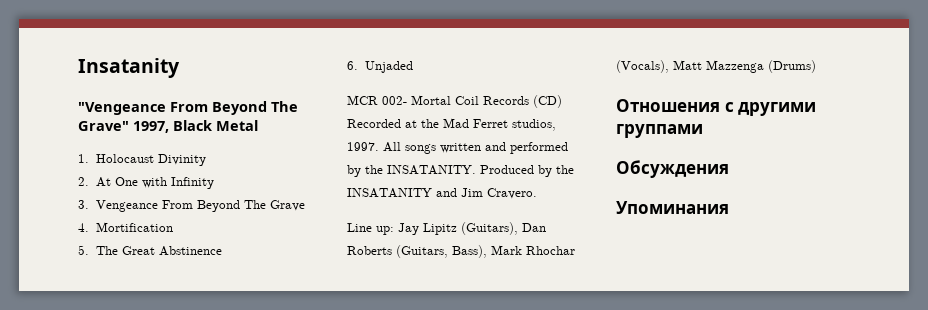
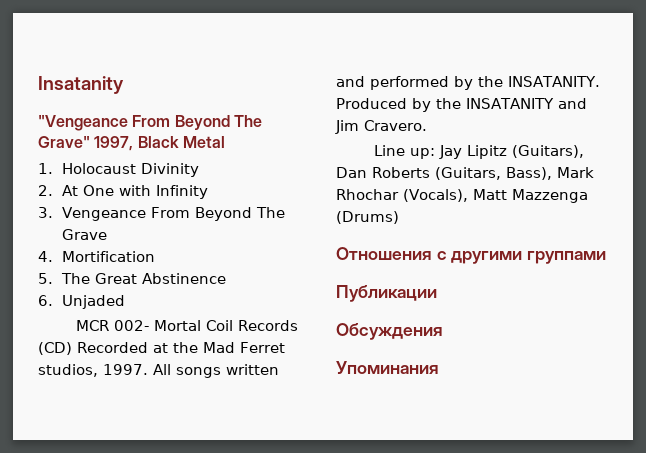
(703, 131) none -> [336,285,437,302] // Публикации

